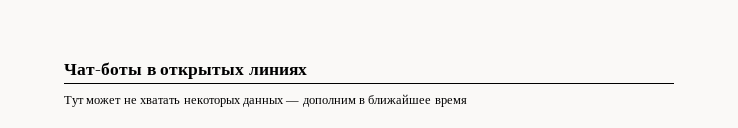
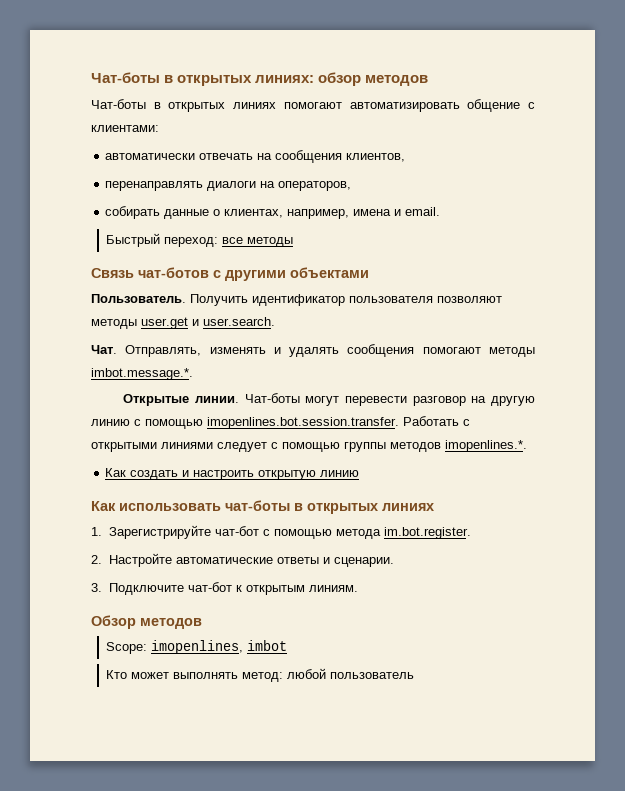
[64,62,308,79] [64,94,467,107] Чат-боты в открытых линиях // Тут может не хватать некоторых данных — дополним в ближайшее время -> [91,72,429,86] [91,99,535,112] [91,125,159,132] [105,150,406,163] [105,181,352,191] [105,206,441,219] [106,233,294,247] [91,267,369,281] [91,294,502,306] [91,317,275,329] [91,344,535,357] [91,368,193,380] [123,393,535,406] [91,416,470,429] [91,440,527,452] [105,468,360,480] [91,500,434,514] [91,525,471,539] [91,553,394,567] [91,582,358,595] [91,615,202,629] [106,640,288,654] [106,668,415,682] Чат-боты в открытых линиях: обзор методов // Чат-боты в открытых линиях помогают автоматизировать общение с клиентами: // автоматически отвечать на сообщения клиентов, // перенаправлять диалоги на операторов, // собирать данные о клиентах, например, имена и email. // Быстрый переход: все методы // Связь чат-ботов с другими объектами // Пользователь. Получить идентификатор пользователя позволяют методы user.get и user.search. // Чат. Отправлять, изменять и удалять сообщения помогают методы imbot.message.*. // Открытые линии. Чат-боты могут перевести разговор на другую линию с помощью imopenlines.bot.session.transfer. Работать с открытыми линиями следует с помощью группы методов imopenlines.*. // Как создать и настроить открытую линию // Как использовать чат-боты в открытых линиях // 1. Зарегистрируйте чат-бот с помощью метода im.bot.register. // 2. Настройте автоматические ответы и сценарии. // 3. Подключите чат-бот к открытым линиям. // Обзор методов // Scope: imopenlines, imbot // Кто может выполнять метод: любой пользователь

